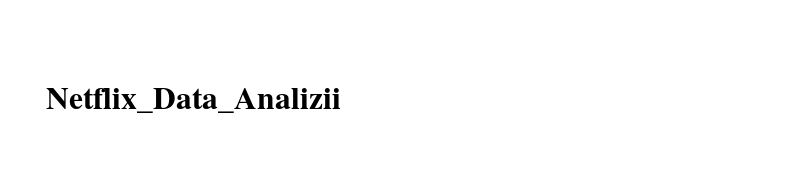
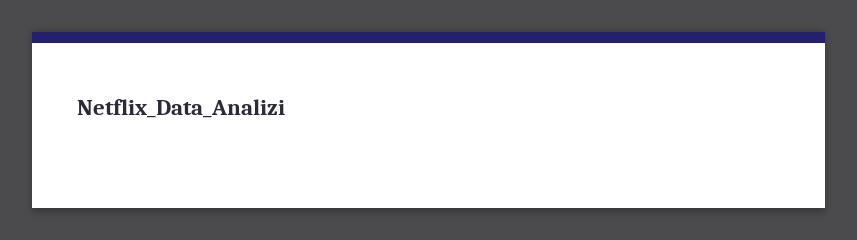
[46,88,341,113] Netflix_Data_Analizii -> [77,99,285,118] Netflix_Data_Analizi

